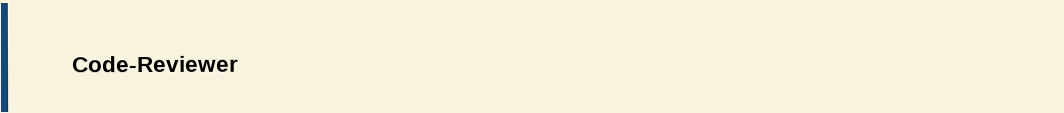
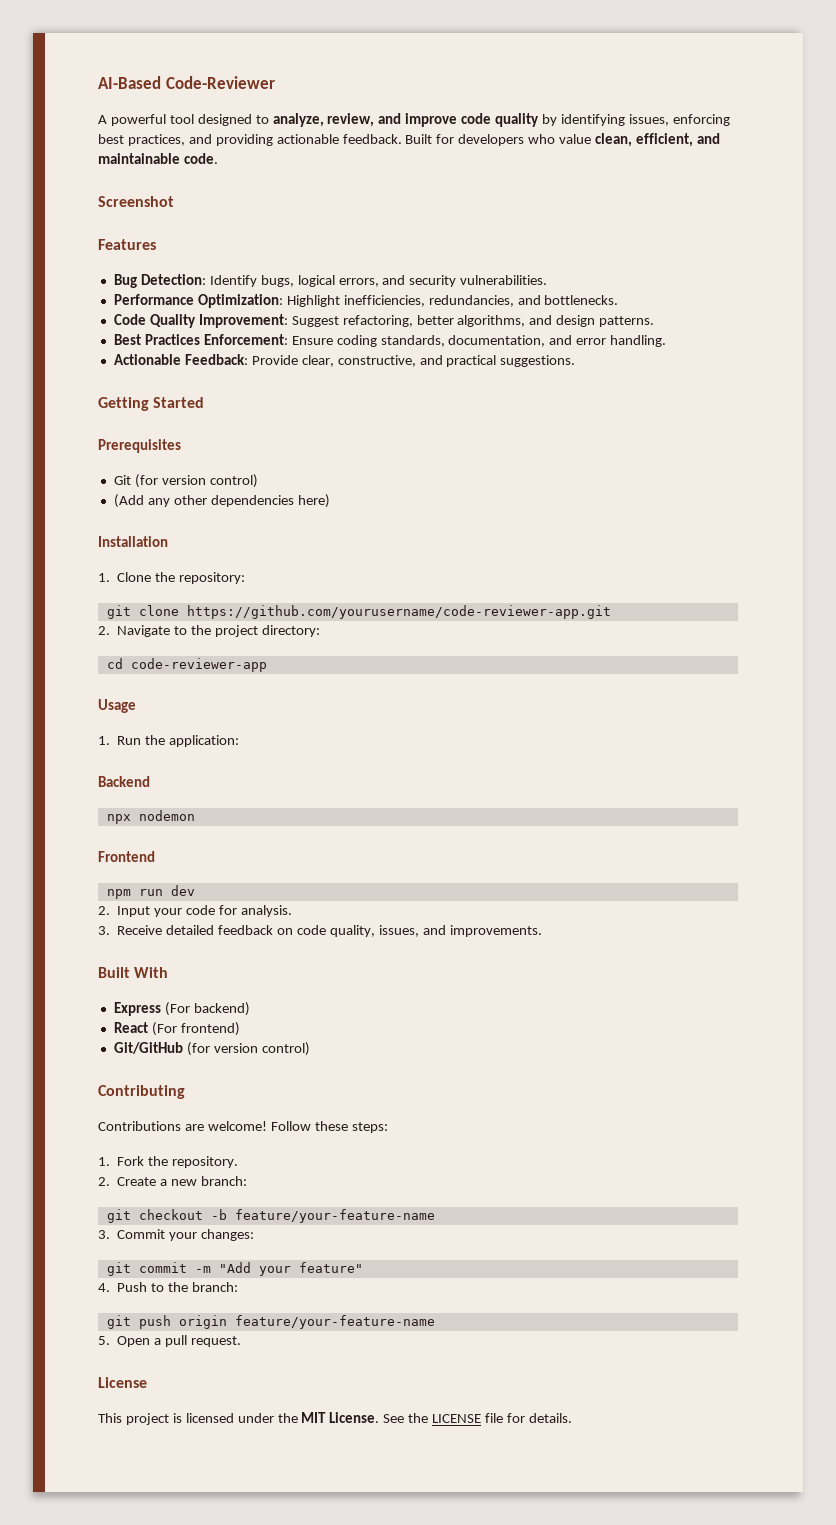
(71, 64) none -> [98,76,161,89] AI-Based
(239, 64) none -> [98,113,730,127] [98,133,720,147] [98,153,218,164] [98,196,174,207] [98,239,156,250] [113,274,548,288] [113,294,619,308] [113,314,655,328] [113,334,667,347] [113,354,576,367] [98,397,205,411] [98,439,181,453] [113,474,258,488] [113,494,330,508] [98,536,168,547] [98,572,246,584] [106,605,611,619] [98,625,321,637] [106,658,267,672] [98,699,136,713] [98,735,240,747] [98,776,150,787] [106,810,195,824] [98,851,155,862] [106,885,195,899] [98,905,293,917] [98,925,542,937] [98,967,169,978] [113,1002,250,1016] [113,1022,240,1036] [113,1042,310,1056] [98,1085,185,1099] [98,1121,388,1133] [98,1156,239,1168] [98,1176,248,1186] [106,1209,435,1223] [98,1229,255,1241] [106,1262,363,1276] [98,1282,239,1292] [106,1315,435,1329] [98,1335,242,1347] [98,1377,147,1388] [98,1412,572,1425] // A powerful tool designed to analyze, review, and improve code quality by identifying issues, enforcing best practices, and providing actionable feedback. Built for developers who value clean, efficient, and maintainable code. // Screenshot // Features // Bug Detection: Identify bugs, logical errors, and security vulnerabilities. // Performance Optimization: Highlight inefficiencies, redundancies, and bottlenecks. // Code Quality Improvement: Suggest refactoring, better algorithms, and design patterns. // Best Practices Enforcement: Ensure coding standards, documentation, and error handling. // Actionable Feedback: Provide clear, constructive, and practical suggestions. // Getting Started // Prerequisites // Git (for version control) // (Add any other dependencies here) // Installation // 1. Clone the repository: // git clone https://github.com/yourusername/code-reviewer-app.git // 2. Navigate to the project directory: // cd code-reviewer-app // Usage // 1. Run the application: // Backend // npx nodemon // Frontend // npm run dev // 2. Input your code for analysis. // 3. Receive detailed feedback on code quality, issues, and improvements. // Built With // Express (For backend) // React (For frontend) // Git/GitHub (for version control) // Contributing // Contributions are welcome! Follow these steps: // 1. Fork the repository. // 2. Create a new branch: // git checkout -b feature/your-feature-name // 3. Commit your changes: // git commit -m "Add your feature" // 4. Push to the branch: // git push origin feature/your-feature-name // 5. Open a pull request. // License // This project is licensed under the MIT License. See the LICENSE file for details.

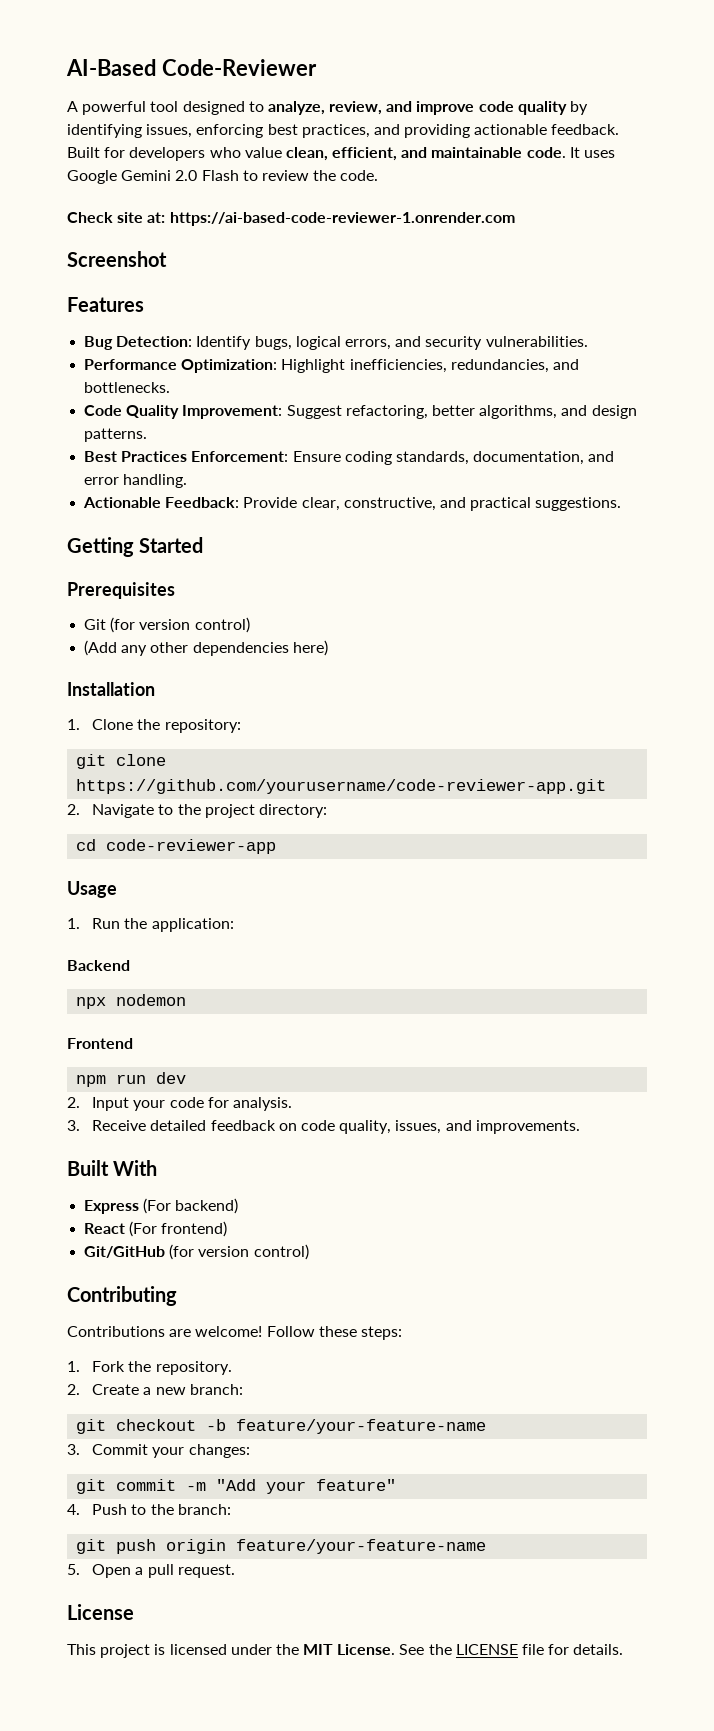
(218, 158) none -> [569,147,616,158] [67,170,379,184] [67,212,515,226] It uses Google Gemini 2.0 Flash to review the code. // Check site at: https://ai-based-code-reviewer-1.onrender.com

